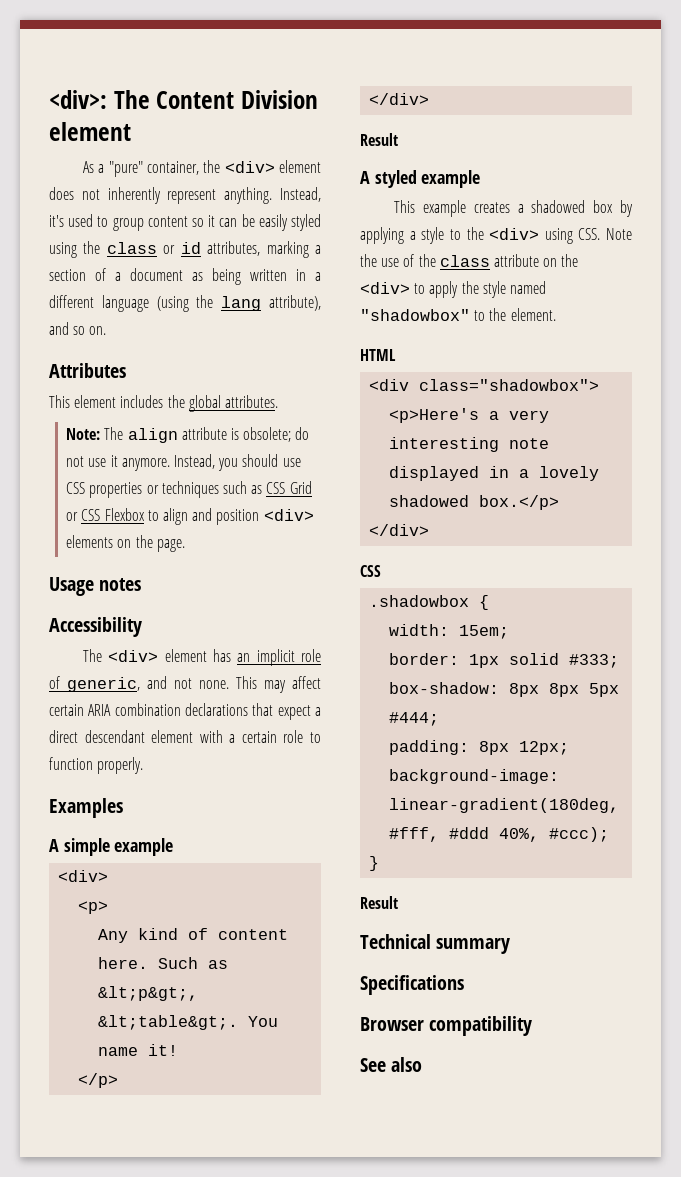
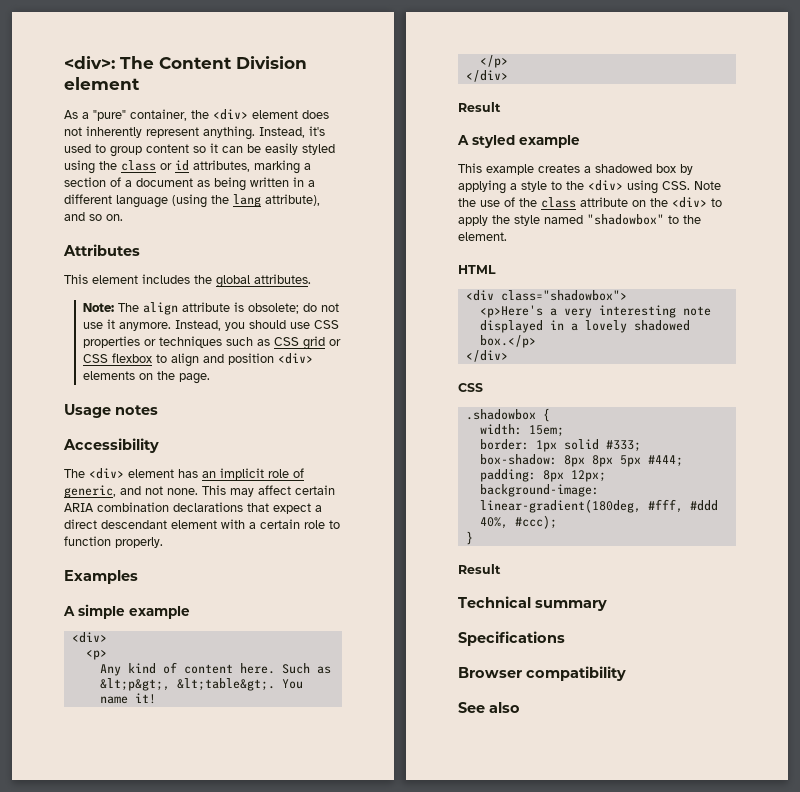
[289,481,312,494] Grid -> [302,336,325,350] grid
[104,508,145,521] Flexbox -> [111,353,152,363] flexbox

